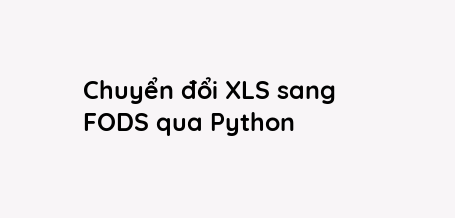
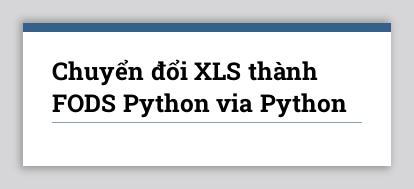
[277,85,336,104] [83,113,203,136] sang FODS qua -> [247,61,318,81] [52,93,254,118] thành FODS Python via

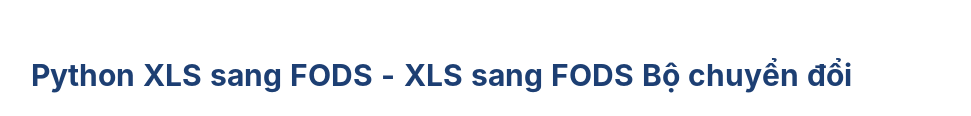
[52,59,318,86] [52,93,347,118] Chuyển đổi XLS thành FODS Python via Python -> [31,58,853,93] Python XLS sang FODS - XLS sang FODS Bộ chuyển đổi

